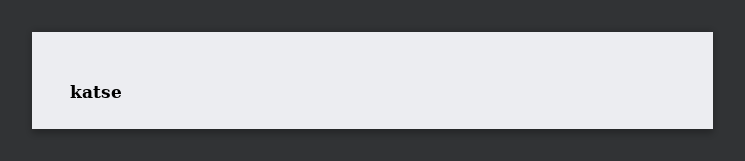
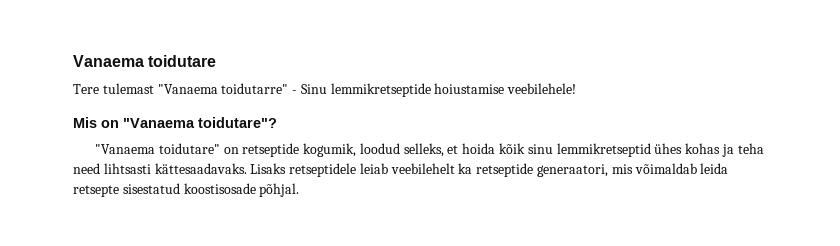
[70,85,122,98] katse -> [73,55,217,67] [73,83,577,97] [73,117,277,128] [94,143,764,157] [73,163,729,177] [73,183,300,197] Vanaema toidutare // Tere tulemast "Vanaema toidutarre" - Sinu lemmikretseptide hoiustamise veebilehele! // Mis on "Vanaema toidutare"? // "Vanaema toidutare" on retseptide kogumik, loodud selleks, et hoida kõik sinu lemmikretseptid ühes kohas ja teha need lihtsasti kättesaadavaks. Lisaks retseptidele leiab veebilehelt ka retseptide generaatori, mis võimaldab leida retsepte sisestatud koostisosade põhjal.

